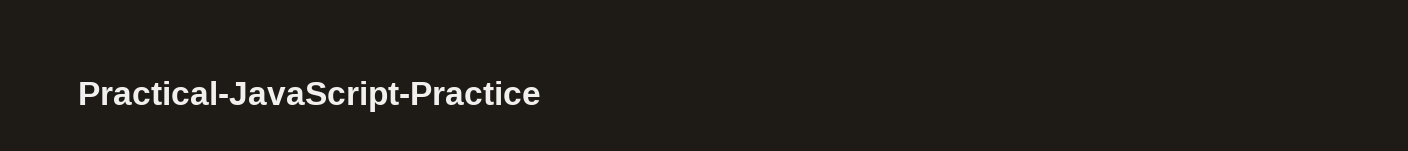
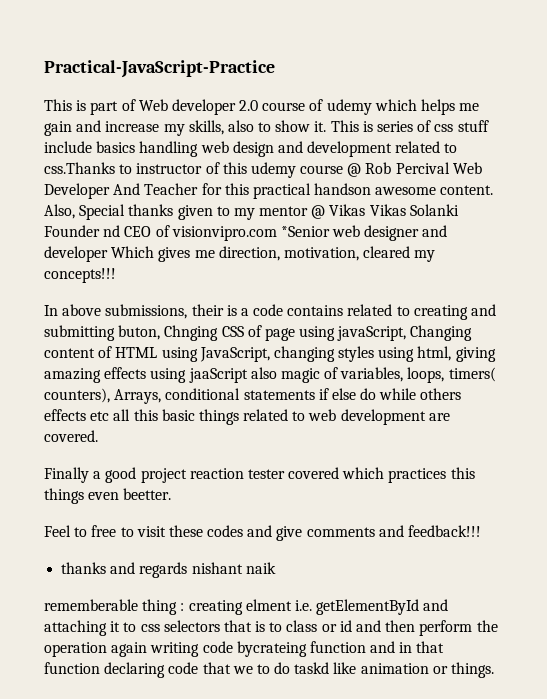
(541, 96) none -> [44,99,480,115] [44,120,489,136] [44,141,458,157] [44,162,482,178] [44,183,494,199] [44,204,459,220] [44,225,448,241] [44,246,436,262] [44,268,116,283] [44,304,497,320] [44,325,473,341] [44,346,496,362] [44,367,496,383] [44,388,462,404] [44,409,450,425] [44,430,98,442] [44,467,475,483] [44,488,172,504] [44,525,482,541] [61,562,276,578] [44,599,449,615] [44,620,498,636] [44,641,445,657] [44,662,495,678] // This is part of Web developer 2.0 course of udemy which helps me gain and increase my skills, also to show it. This is series of css stuff include basics handling web design and development related to css.Thanks to instructor of this udemy course @ Rob Percival Web Developer And Teacher for this practical handson awesome content. Also, Special thanks given to my mentor @ Vikas Vikas Solanki Founder nd CEO of visionvipro.com *Senior web designer and developer Which gives me direction, motivation, cleared my concepts!!! // In above submissions, their is a code contains related to creating and submitting buton, Chnging CSS of page using javaScript, Changing content of HTML using JavaScript, changing styles using html, giving amazing effects using jaaScript also magic of variables, loops, timers( counters), Arrays, conditional statements if else do while others effects etc all this basic things related to web development are covered. // Finally a good project reaction tester covered which practices this things even beetter. // Feel to free to visit these codes and give comments and feedback!!! // thanks and regards nishant naik // rememberable thing : creating elment i.e. getElementById and attaching it to css selectors that is to class or id and then perform the operation again writing code bycrateing function and in that function declaring code that we to do taskd like animation or things.

